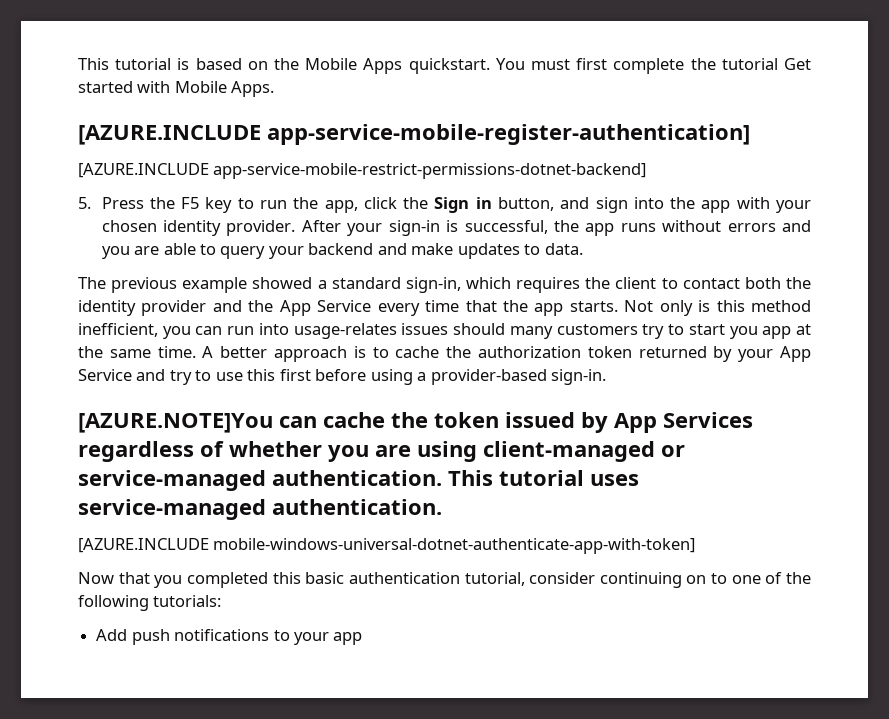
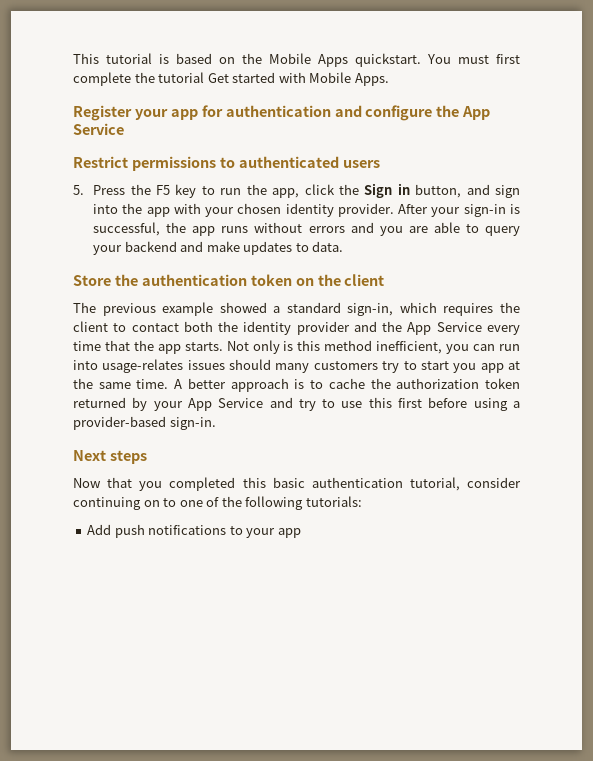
[78,124,750,145] [78,163,647,179] [AZURE.INCLUDE app-service-mobile-register-authentication] // [AZURE.INCLUDE app-service-mobile-restrict-permissions-dotnet-backend] -> [73,105,491,121] [73,123,124,135] [73,156,380,171] Register your app for authentication and configure the App Service // Restrict permissions to authenticated users
(583, 249) none -> [73,274,385,286] // Store the authentication token on the client
[78,412,753,433] [78,441,685,462] [78,470,639,491] [78,499,442,520] [78,538,696,554] [AZURE.NOTE]You can cache the token issued by App Services regardless of whether you are using client-managed or service-managed authentication. This tutorial uses service-managed authentication. // [AZURE.INCLUDE mobile-windows-universal-dotnet-authenticate-app-with-token] -> [73,450,147,464] Next steps

